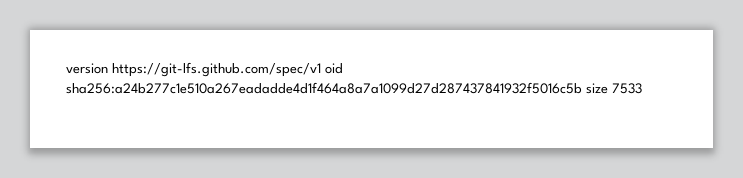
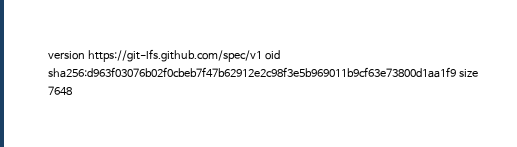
[66,82,642,94] sha256:a24b277c1e510a267eadadde4d1f464a8a7a1099d27d287437841932f5016c5b size 7533 -> [48,67,478,78] [48,86,72,95] sha256:d963f03076b02f0cbeb7f47b62912e2c98f3e5b969011b9cf63e73800d1aa1f9 size 7648

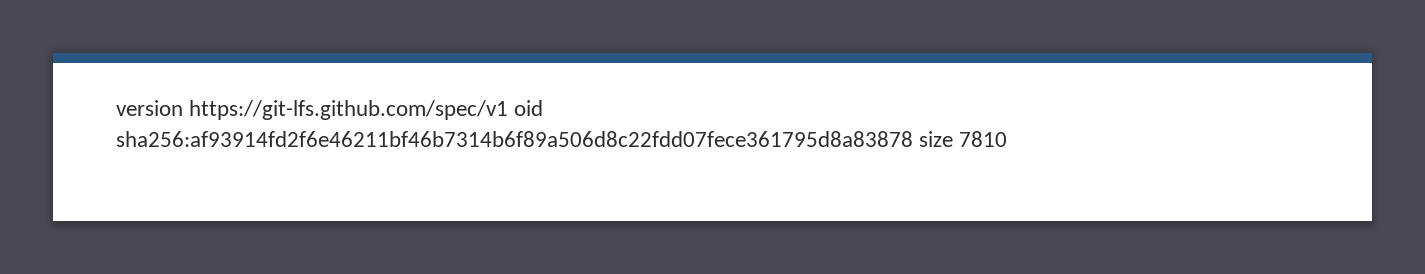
[48,67,478,78] [48,86,72,95] sha256:d963f03076b02f0cbeb7f47b62912e2c98f3e5b969011b9cf63e73800d1aa1f9 size 7648 -> [116,131,1008,147] sha256:af93914fd2f6e46211bf46b7314b6f89a506d8c22fdd07fece361795d8a83878 size 7810

